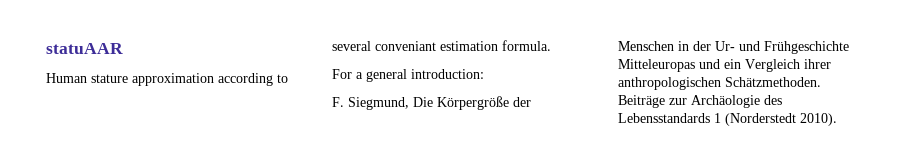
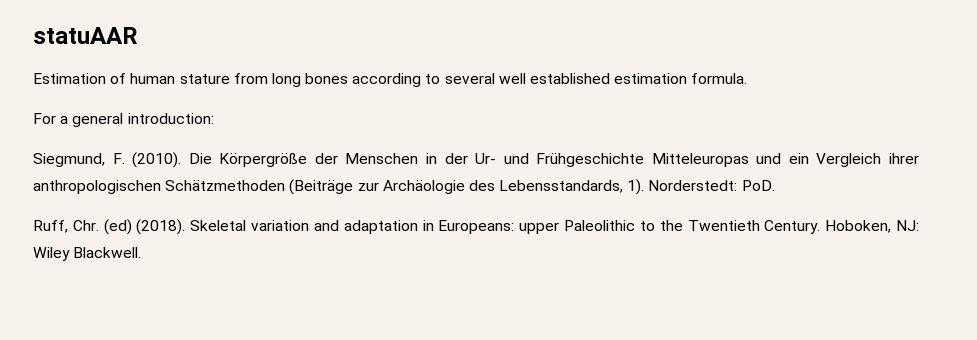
[46,73,214,86] Human stature approximation -> [33,73,349,87] Estimation of human stature from long bones
[375,41,436,51] conveniant -> [498,73,611,84] well established
[332,97,409,110] F. Siegmund, -> [33,152,182,168] Siegmund, F. (2010).
[725,77,821,87] [618,95,665,108] Schätzmethoden. Beiträge -> [165,179,354,195] Schätzmethoden (Beiträge
[618,113,837,126] Lebensstandards 1 (Norderstedt 2010). -> [499,179,775,195] [33,219,920,235] [33,247,142,261] Lebensstandards, 1). Norderstedt: PoD. // Ruff, Chr. (ed) (2018). Skeletal variation and adaptation in Europeans: upper Paleolithic to the Twentieth Century. Hoboken, NJ: Wiley Blackwell.

